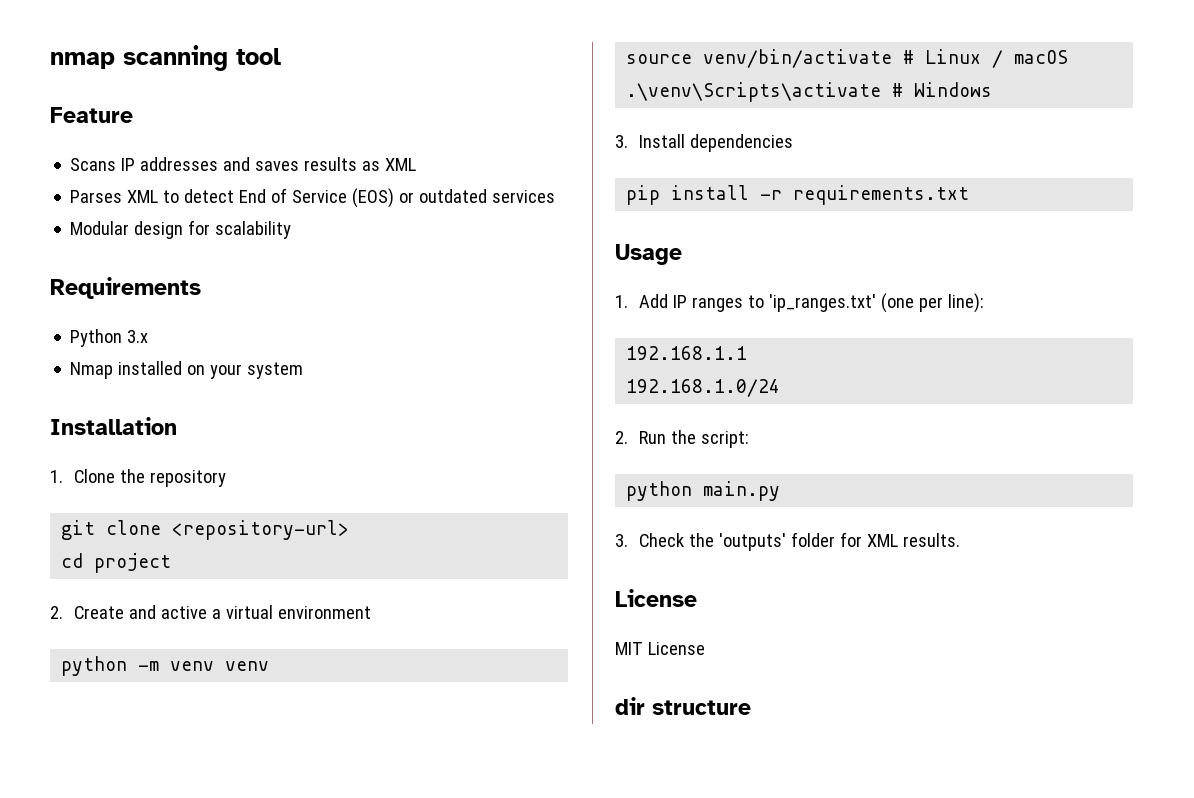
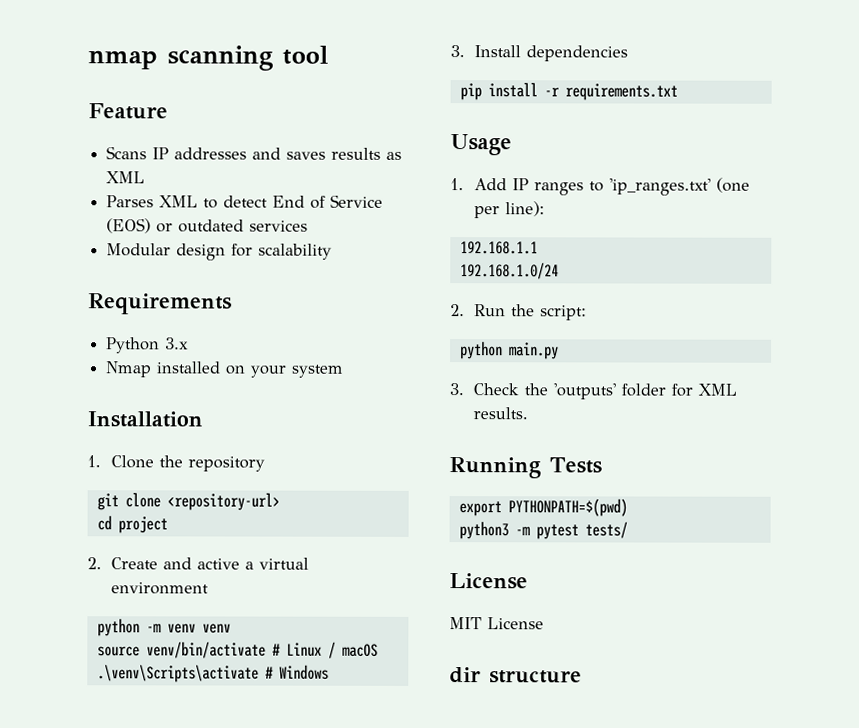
(961, 540) none -> [449,457,602,479] [458,498,628,517] [458,521,628,540] // Running Tests // export PYTHONPATH=$(pwd) // python3 -m pytest tests/

